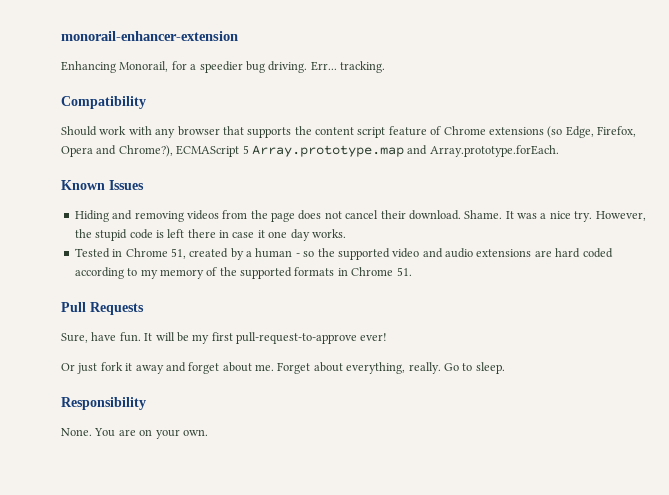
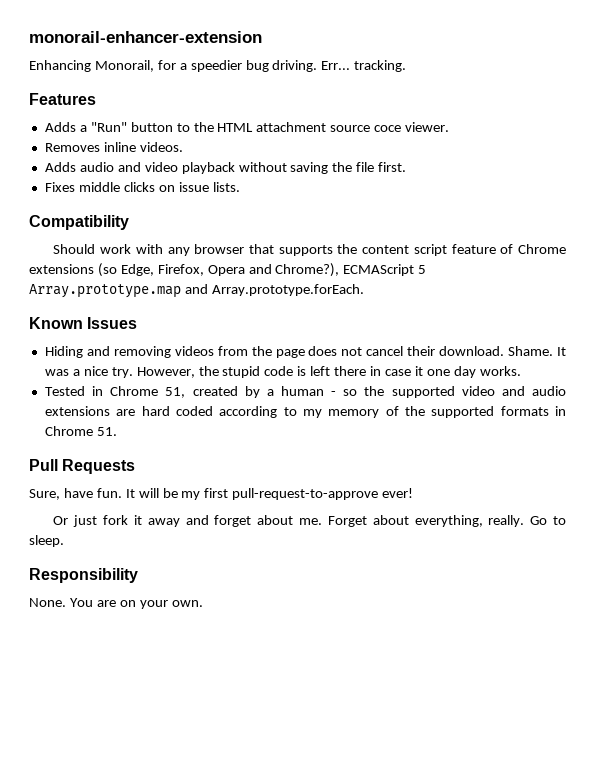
(385, 67) none -> [29,93,96,105] [44,122,450,132] [44,142,183,152] [44,162,407,174] [44,182,240,192] // Features // Adds a "Run" button to the HTML attachment source coce viewer. // Removes inline videos. // Adds audio and video playback without saving the file first. // Fixes middle clicks on issue lists.

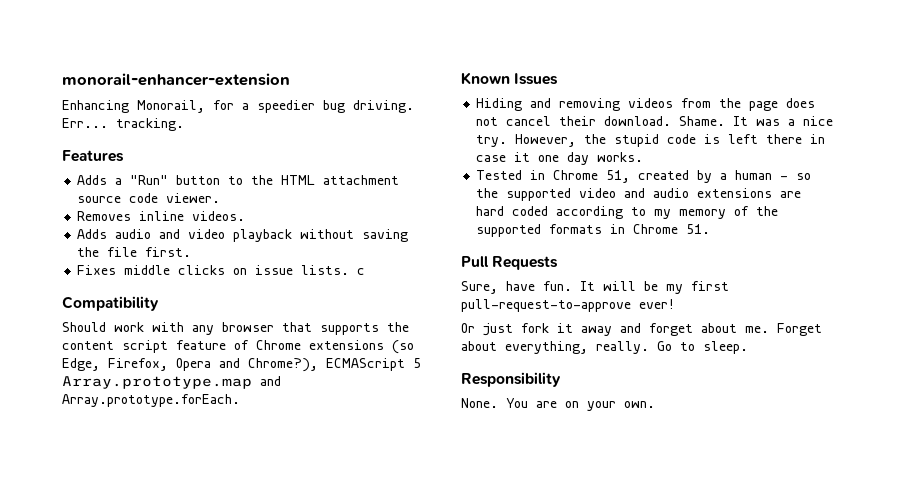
[374,125,402,132] coce -> [129,193,159,203] code
(240, 187) none -> [357,268,366,275] c

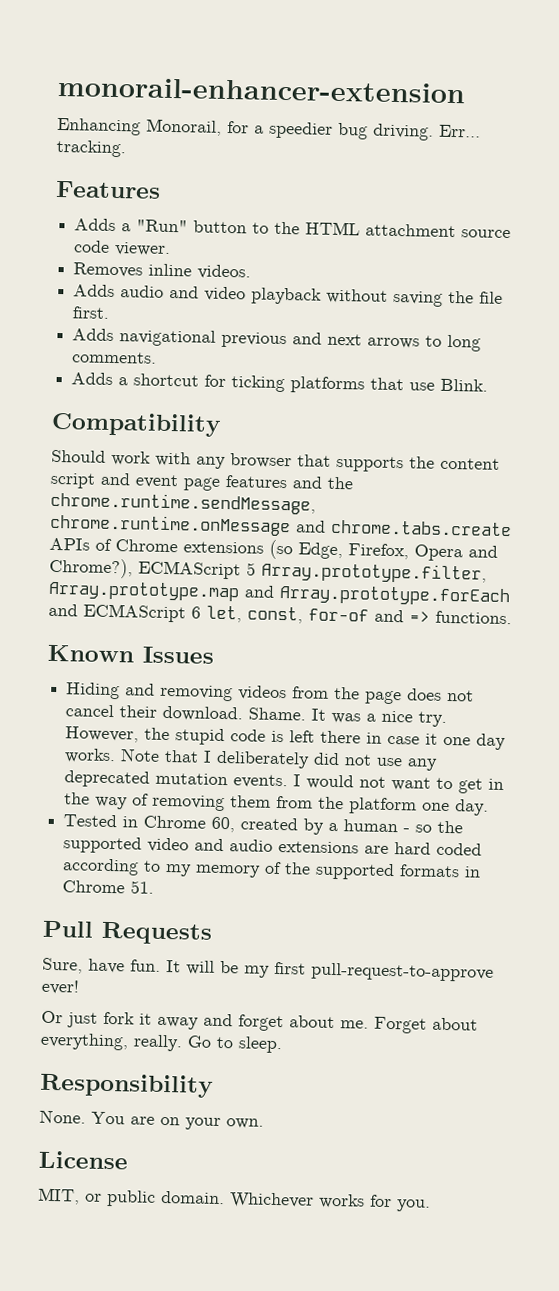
[77,265,366,275] Fixes middle clicks on issue lists. c -> [72,328,482,352] [72,351,158,364] [71,372,489,394] Adds navigational previous and next arrows to long comments. // Adds a shortcut for ticking platforms that use Blink.
[176,340,226,350] feature -> [100,472,354,491] [50,491,316,515] [49,513,512,537] [49,537,90,551] and event page features and the chrome.runtime.sendMessage, chrome.runtime.onMessage and chrome.tabs.create APIs
(421, 363) none -> [261,561,487,584] Array.prototype.filter,
[62,394,240,407] Array.prototype.forEach. -> [279,585,511,607] [48,603,512,625] Array.prototype.forEach and ECMAScript 6 let, const, for-of and => functions.
(644, 157) none -> [120,748,439,771] [64,770,505,794] [64,792,490,816] Note that I deliberately did not use any deprecated mutation events. I would not want to get in the way of removing them from the platform one day.
[606,170,631,183] 51, -> [211,816,236,833] 60,
(655, 404) none -> [38,1150,128,1170] [38,1187,431,1212] // License // MIT, or public domain. Whichever works for you.

